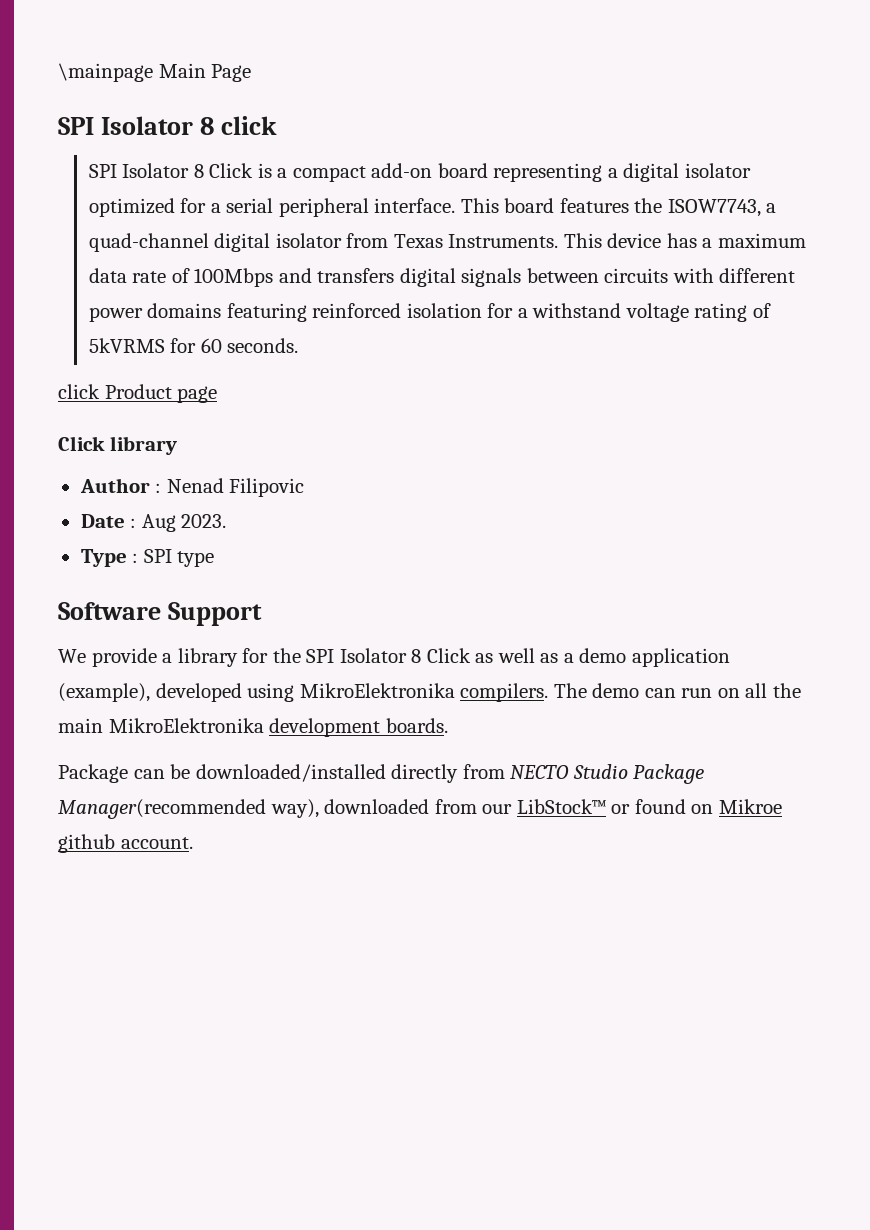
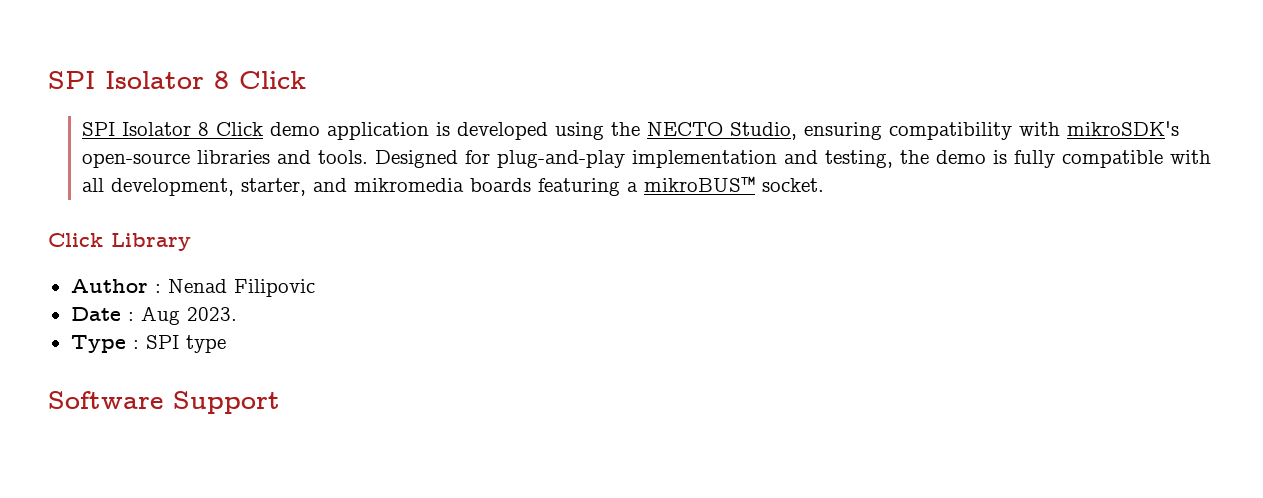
[58,63,252,82] [58,116,278,135] [88,163,751,182] [88,198,777,217] [88,233,806,252] [88,268,796,287] [88,303,771,322] [88,338,299,353] [58,384,218,403] [58,436,177,455] \mainpage Main Page // SPI Isolator 8 click // SPI Isolator 8 Click is a compact add-on board representing a digital isolator optimized for a serial peripheral interface. This board features the ISOW7743, a quad-channel digital isolator from Texas Instruments. This device has a maximum data rate of 100Mbps and transfers digital signals between circuits with different power domains featuring reinforced isolation for a withstand voltage rating of 5kVRMS for 60 seconds. // click Product page // Click library -> [48,71,306,89] [81,121,1179,140] [81,150,1211,168] [81,176,824,196] [48,233,191,251] SPI Isolator 8 Click // SPI Isolator 8 Click demo application is developed using the NECTO Studio, ensuring compatibility with mikroSDK's open-source libraries and tools. Designed for plug-and-play implementation and testing, the demo is fully compatible with all development, starter, and mikromedia boards featuring a mikroBUS™ socket. // Click Library
[58,648,731,667] [58,683,801,702] [58,718,448,737] [58,764,705,784] [58,799,782,819] [58,834,193,853] // We provide a library for the SPI Isolator 8 Click as well as a demo application (example), developed using MikroElektronika compilers. The demo can run on all the main MikroElektronika development boards. // Package can be downloaded/installed directly from NECTO Studio Package Manager(recommended way), downloaded from our LibStock™ or found on Mikroe github account. -> (280, 402) none

